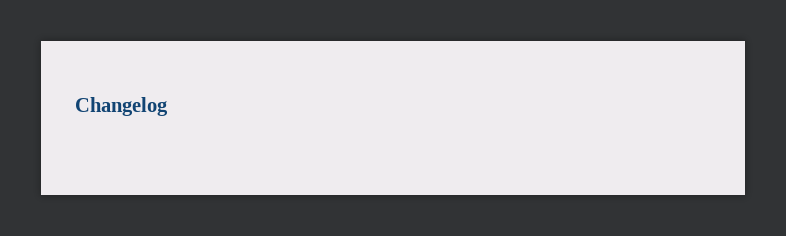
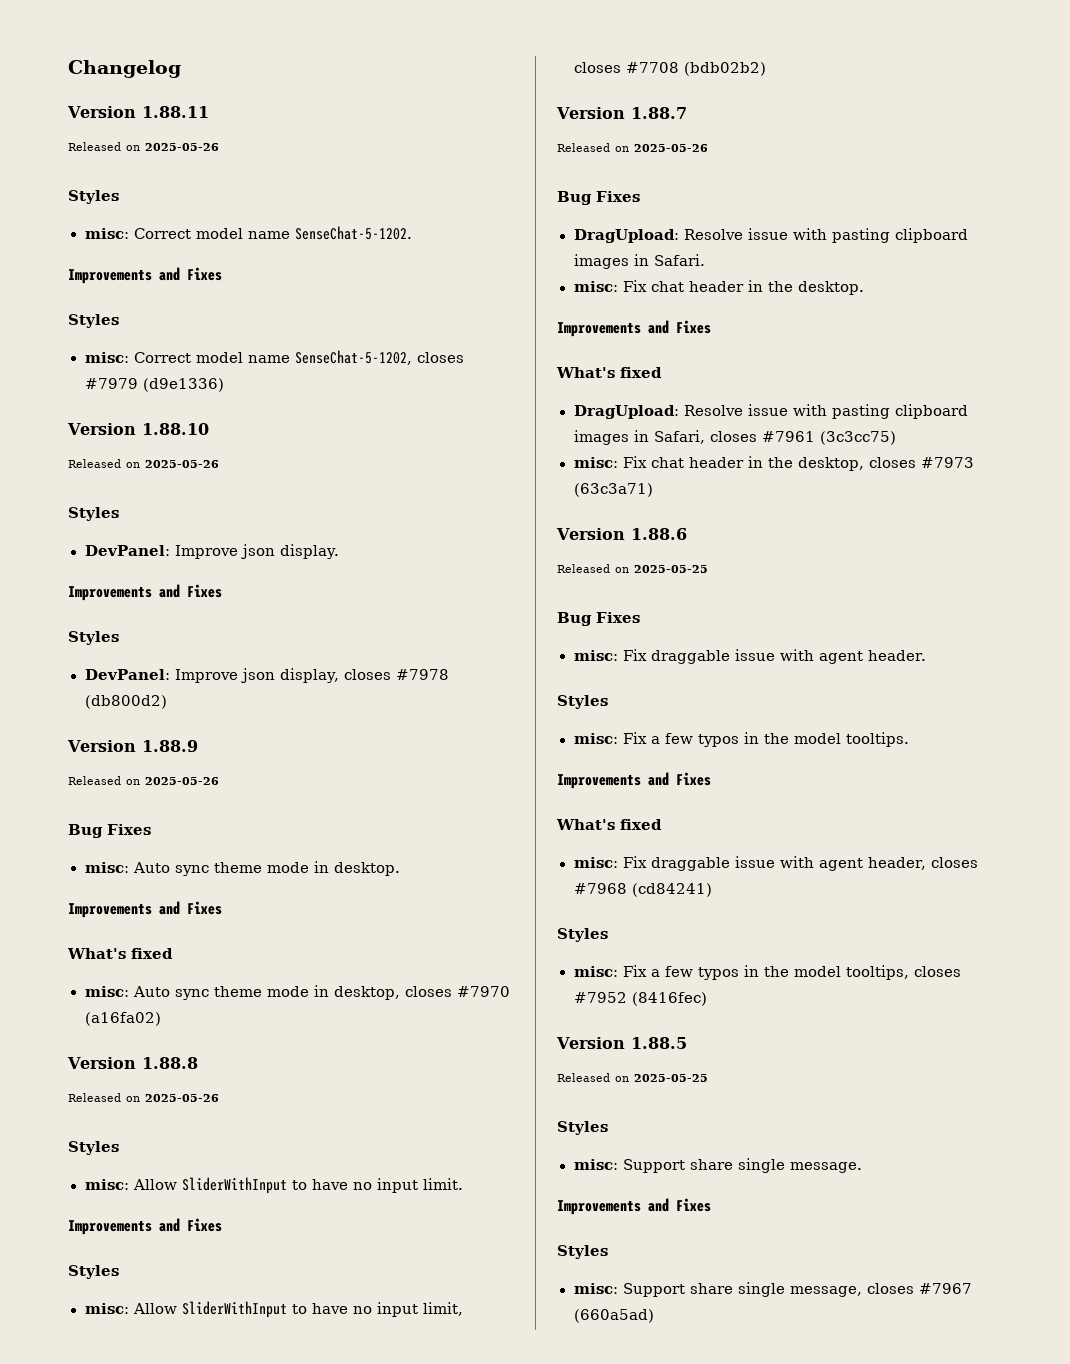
(168, 106) none -> [67,106,209,118] [68,142,219,151] [68,190,119,204] [84,226,412,240] [68,267,222,284] [68,314,119,328] [84,350,464,365] [84,378,224,392] [67,423,209,435] [68,459,219,468] [68,507,119,521] [84,544,340,559] [68,584,222,601] [68,631,119,645] [84,668,450,683] [84,695,167,709] [67,740,198,752] [68,776,219,785] [68,824,151,838] [84,861,400,876] [68,901,222,918] [67,948,173,959] [84,985,510,1000] [84,1012,161,1026] [67,1057,198,1069] [68,1093,219,1102] [68,1141,119,1155] [84,1177,463,1194] [68,1218,222,1235] [68,1265,119,1279] [84,1301,463,1318] [573,62,766,76] [556,107,687,119] [557,143,708,152] [557,191,640,205] [573,228,968,243] [573,254,705,269] [573,280,864,295] [557,320,711,337] [556,367,662,378] [573,404,968,419] [573,430,896,445] [573,456,974,471] [573,483,653,497] [556,528,687,540] [557,564,708,573] [557,612,640,626] [573,649,927,664] [557,695,608,709] [573,732,909,747] [557,772,711,789] [556,819,662,830] [573,856,979,871] [573,883,712,897] [557,928,608,942] [573,965,961,980] [573,992,707,1006] [556,1037,687,1049] [557,1073,708,1082] [557,1121,608,1135] [573,1158,862,1173] [557,1198,711,1215] [557,1245,608,1259] [573,1282,972,1297] [573,1309,654,1323] // Version 1.88.11 // Released on 2025-05-26 // Styles // misc: Correct model name SenseChat-5-1202. // Improvements and Fixes // Styles // misc: Correct model name SenseChat-5-1202, closes #7979 (d9e1336) // Version 1.88.10 // Released on 2025-05-26 // Styles // DevPanel: Improve json display. // Improvements and Fixes // Styles // DevPanel: Improve json display, closes #7978 (db800d2) // Version 1.88.9 // Released on 2025-05-26 // Bug Fixes // misc: Auto sync theme mode in desktop. // Improvements and Fixes // What's fixed // misc: Auto sync theme mode in desktop, closes #7970 (a16fa02) // Version 1.88.8 // Released on 2025-05-26 // Styles // misc: Allow SliderWithInput to have no input limit. // Improvements and Fixes // Styles // misc: Allow SliderWithInput to have no input limit, closes #7708 (bdb02b2) // Version 1.88.7 // Released on 2025-05-26 // Bug Fixes // DragUpload: Resolve issue with pasting clipboard images in Safari. // misc: Fix chat header in the desktop. // Improvements and Fixes // What's fixed // DragUpload: Resolve issue with pasting clipboard images in Safari, closes #7961 (3c3cc75) // misc: Fix chat header in the desktop, closes #7973 (63c3a71) // Version 1.88.6 // Released on 2025-05-25 // Bug Fixes // misc: Fix draggable issue with agent header. // Styles // misc: Fix a few typos in the model tooltips. // Improvements and Fixes // What's fixed // misc: Fix draggable issue with agent header, closes #7968 (cd84241) // Styles // misc: Fix a few typos in the model tooltips, closes #7952 (8416fec) // Version 1.88.5 // Released on 2025-05-25 // Styles // misc: Support share single message. // Improvements and Fixes // Styles // misc: Support share single message, closes #7967 (660a5ad)

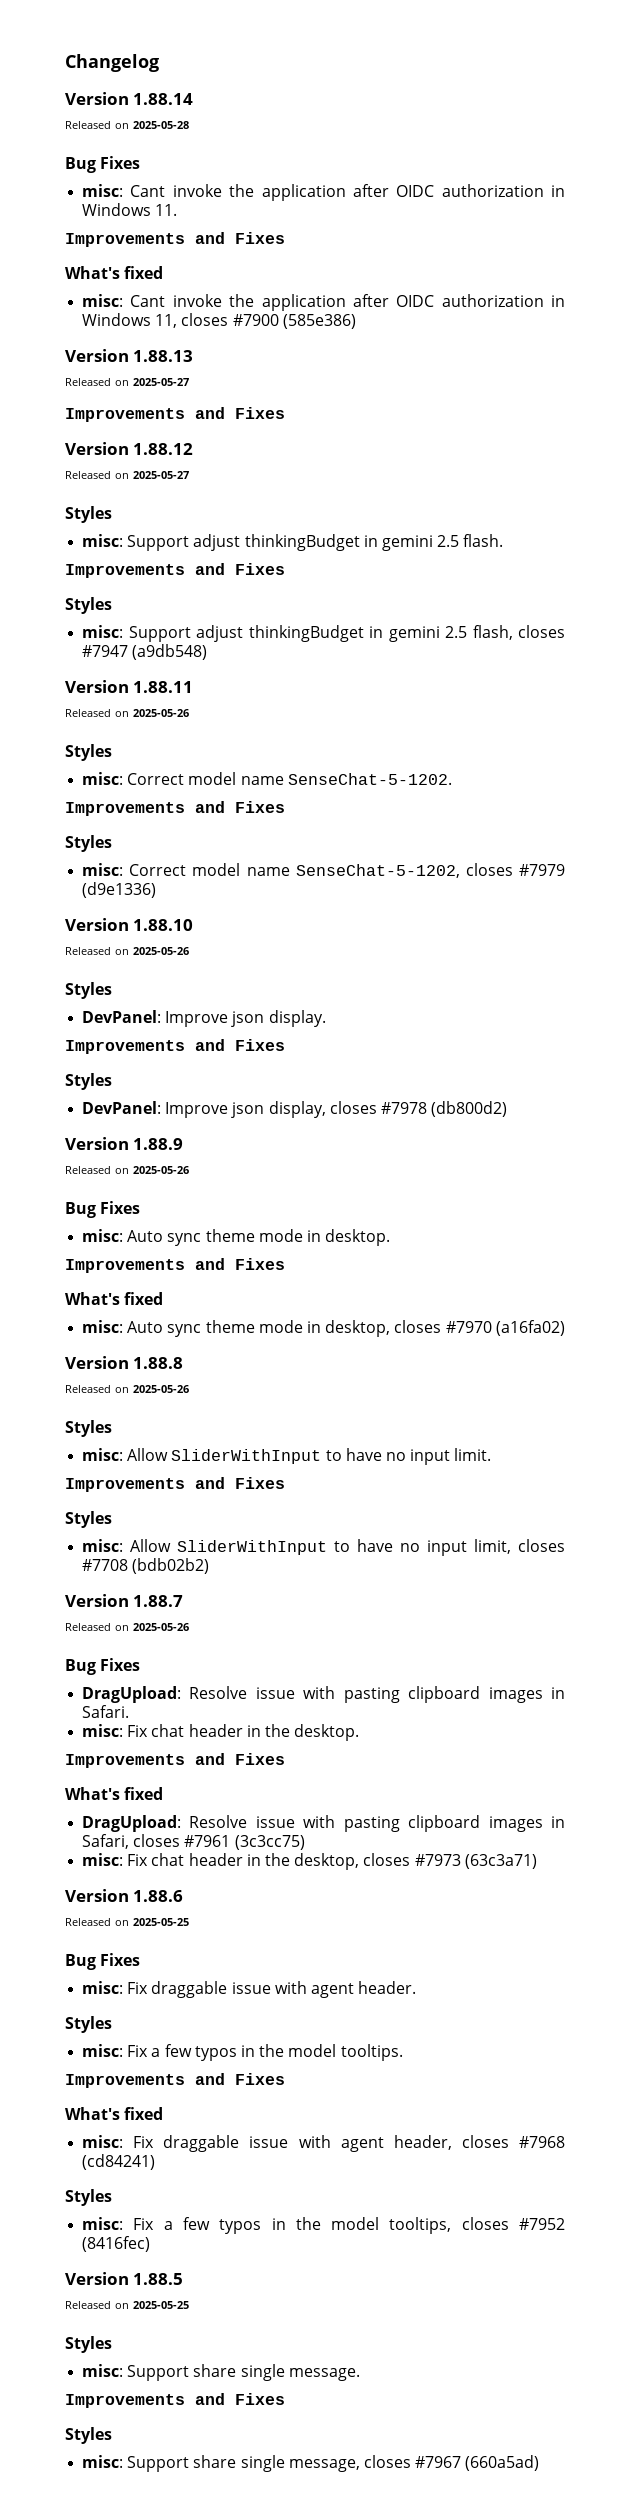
(181, 69) none -> [65,92,194,105] [65,121,190,129] [65,156,141,173] [82,184,565,201] [82,203,178,216] [65,232,285,247] [65,266,164,279] [82,294,565,311] [82,313,356,329] [65,349,194,362] [65,378,190,386] [65,407,285,422] [65,442,194,455] [65,471,190,479] [65,506,112,523] [82,534,504,551] [65,563,285,578] [65,597,112,614] [82,625,565,642] [82,644,208,660] // Version 1.88.14 // Released on 2025-05-28 // Bug Fixes // misc: Cant invoke the application after OIDC authorization in Windows 11. // Improvements and Fixes // What's fixed // misc: Cant invoke the application after OIDC authorization in Windows 11, closes #7900 (585e386) // Version 1.88.13 // Released on 2025-05-27 // Improvements and Fixes // Version 1.88.12 // Released on 2025-05-27 // Styles // misc: Support adjust thinkingBudget in gemini 2.5 flash. // Improvements and Fixes // Styles // misc: Support adjust thinkingBudget in gemini 2.5 flash, closes #7947 (a9db548)

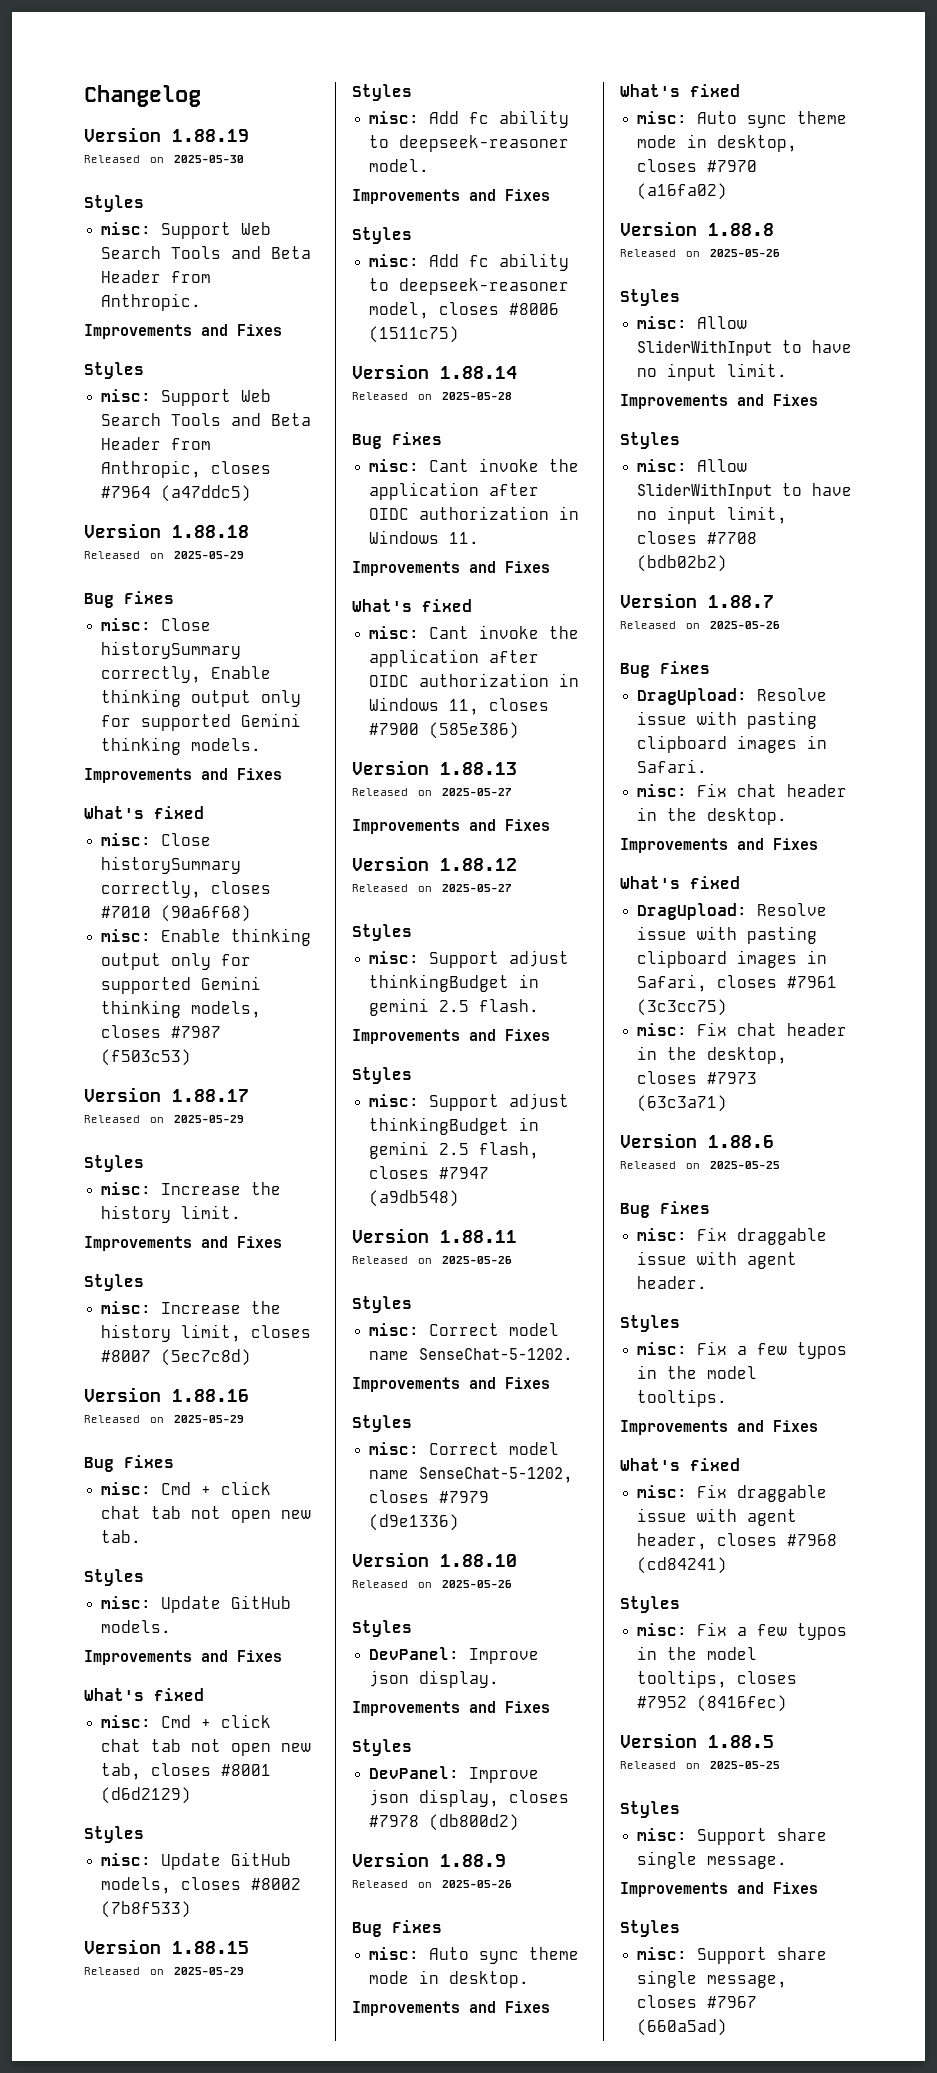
(159, 63) none -> [84,127,249,142] [84,155,244,163] [84,195,144,212] [101,222,272,239] [101,246,312,259] [101,270,212,283] [101,293,202,311] [84,324,282,339] [84,362,144,379] [101,389,272,406] [101,413,312,426] [101,437,212,450] [101,460,272,478] [101,485,252,502] [84,523,249,538] [84,551,244,559] [84,591,174,608] [101,618,212,631] [101,641,242,659] [101,666,272,683] [101,689,302,707] [101,713,302,731] [101,737,262,755] [84,768,282,783] [84,806,204,819] [101,833,212,846] [101,856,242,874] [101,881,272,898] [101,905,252,922] [101,928,312,946] [101,953,252,970] [101,976,262,994] [101,1000,262,1018] [101,1025,222,1038] [101,1049,192,1066] [84,1087,249,1102] [84,1115,244,1123] [84,1155,144,1172] [101,1182,282,1195] [101,1205,242,1223] [84,1236,282,1251] [84,1274,144,1291] [101,1301,282,1314] [101,1324,312,1342] [101,1349,252,1366] [84,1387,249,1402] [84,1415,244,1423] [84,1455,174,1472] [101,1481,272,1495] [101,1506,312,1523] [101,1530,142,1543] [84,1569,144,1586] [101,1595,292,1613] [101,1620,172,1633] [84,1650,282,1665] [84,1688,204,1701] [101,1714,272,1728] [101,1739,312,1756] [101,1763,272,1780] [101,1787,192,1804] [84,1826,144,1843] [101,1852,292,1870] [101,1877,302,1894] [101,1901,192,1918] [84,1939,249,1954] [84,1967,244,1975] [352,84,412,101] [369,110,570,128] [369,135,570,152] [369,159,430,172] [352,189,550,204] [352,227,412,244] [369,253,570,271] [369,278,570,295] [369,302,560,319] [369,326,460,343] // Version 1.88.19 // Released on 2025-05-30 // Styles // misc: Support Web Search Tools and Beta Header from Anthropic. // Improvements and Fixes // Styles // misc: Support Web Search Tools and Beta Header from Anthropic, closes #7964 (a47ddc5) // Version 1.88.18 // Released on 2025-05-29 // Bug Fixes // misc: Close historySummary correctly, Enable thinking output only for supported Gemini thinking models. // Improvements and Fixes // What's fixed // misc: Close historySummary correctly, closes #7010 (90a6f68) // misc: Enable thinking output only for supported Gemini thinking models, closes #7987 (f503c53) // Version 1.88.17 // Released on 2025-05-29 // Styles // misc: Increase the history limit. // Improvements and Fixes // Styles // misc: Increase the history limit, closes #8007 (5ec7c8d) // Version 1.88.16 // Released on 2025-05-29 // Bug Fixes // misc: Cmd + click chat tab not open new tab. // Styles // misc: Update GitHub models. // Improvements and Fixes // What's fixed // misc: Cmd + click chat tab not open new tab, closes #8001 (d6d2129) // Styles // misc: Update GitHub models, closes #8002 (7b8f533) // Version 1.88.15 // Released on 2025-05-29 // Styles // misc: Add fc ability to deepseek-reasoner model. // Improvements and Fixes // Styles // misc: Add fc ability to deepseek-reasoner model, closes #8006 (1511c75)

